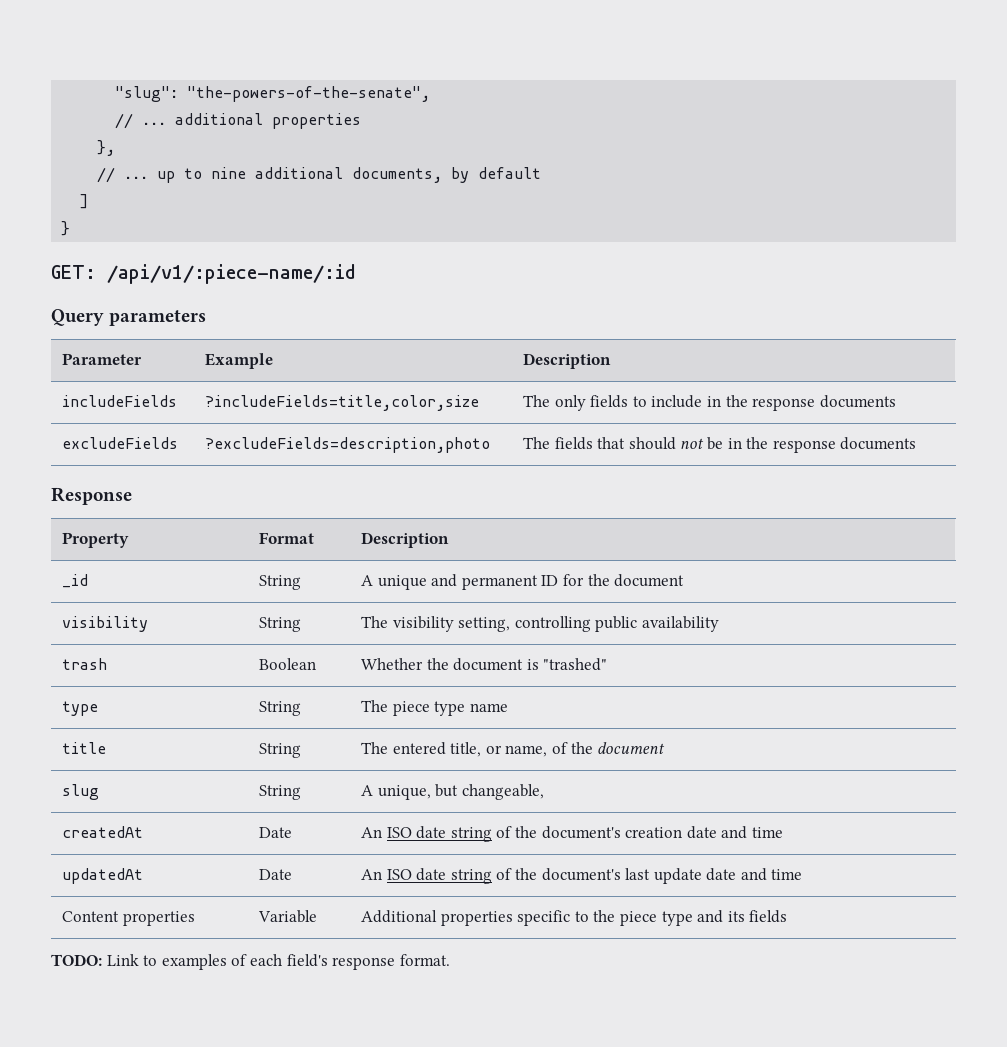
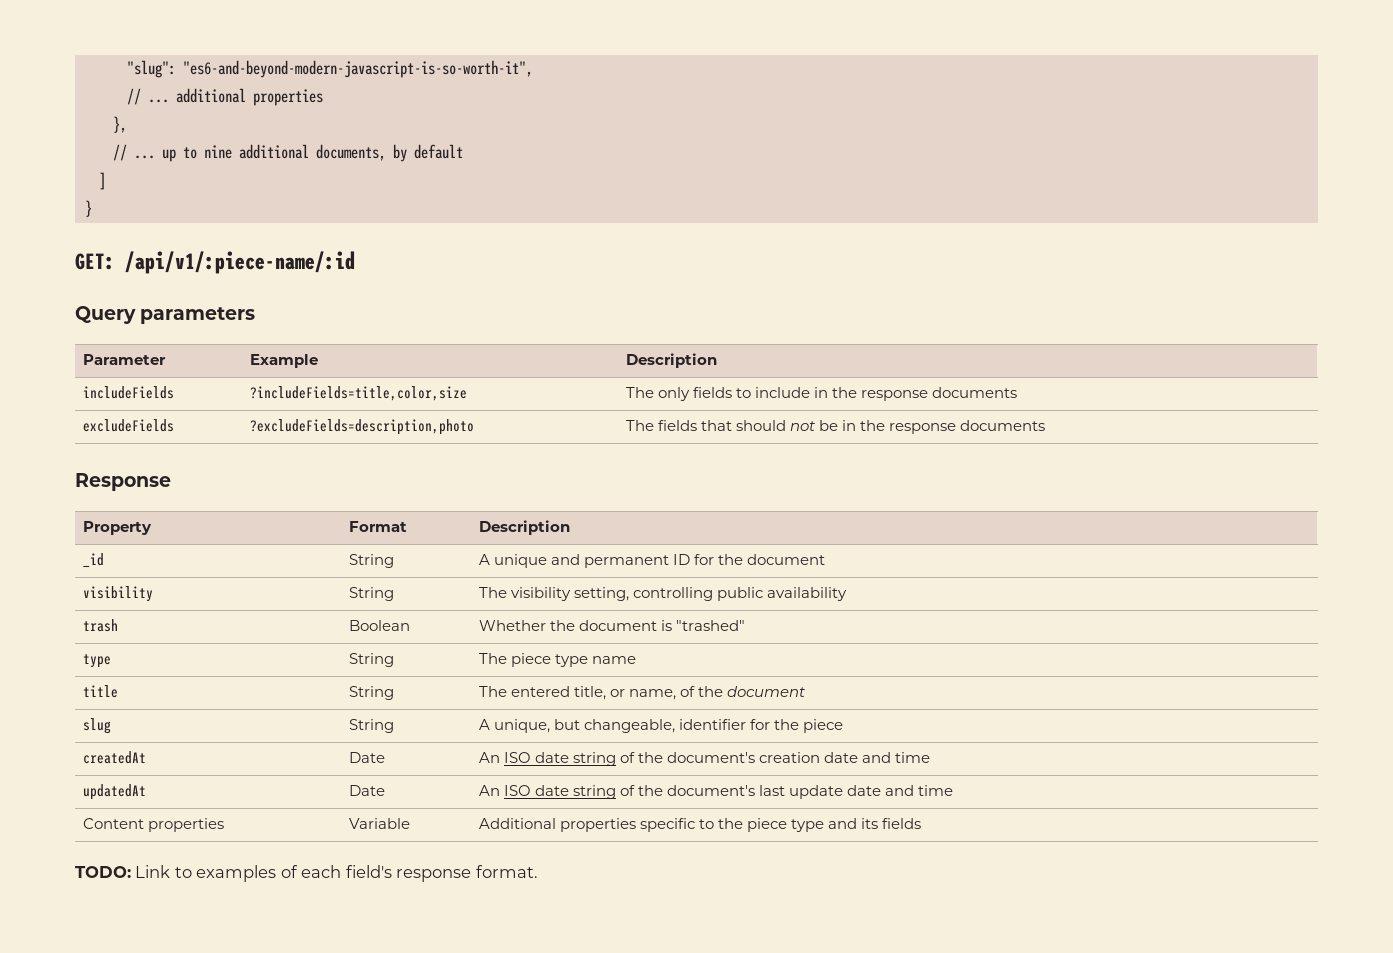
[187,86,431,102] "the-powers-of-the-senate", -> [182,60,533,78] "es6-and-beyond-modern-javascript-is-so-worth-it",
(544, 792) none -> [678,719,844,733] identifier for the piece

